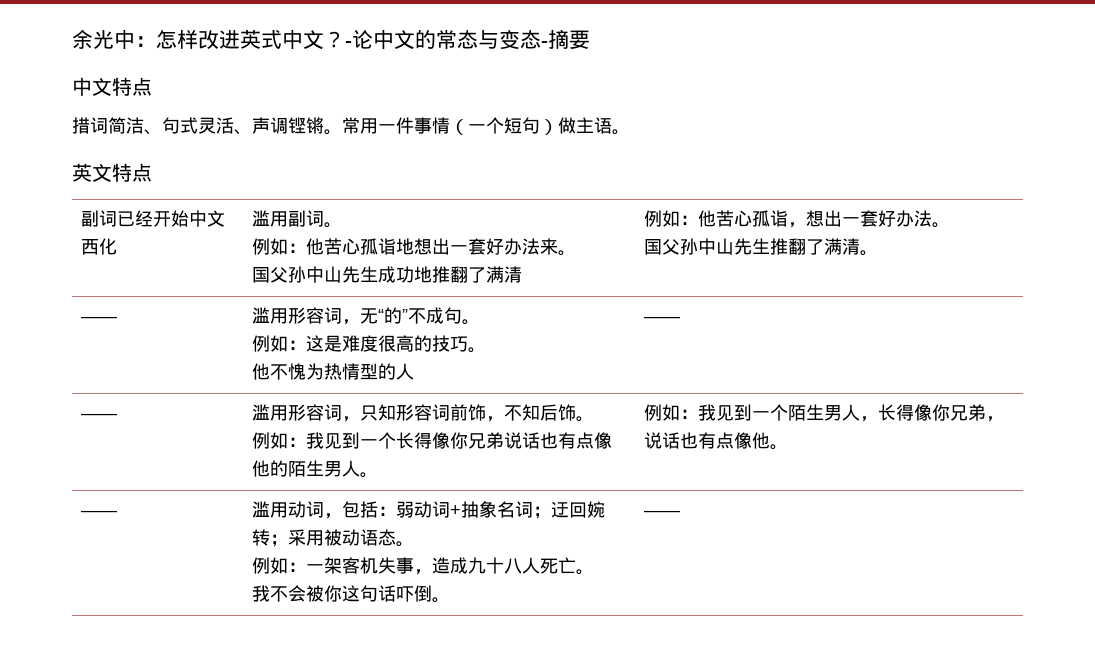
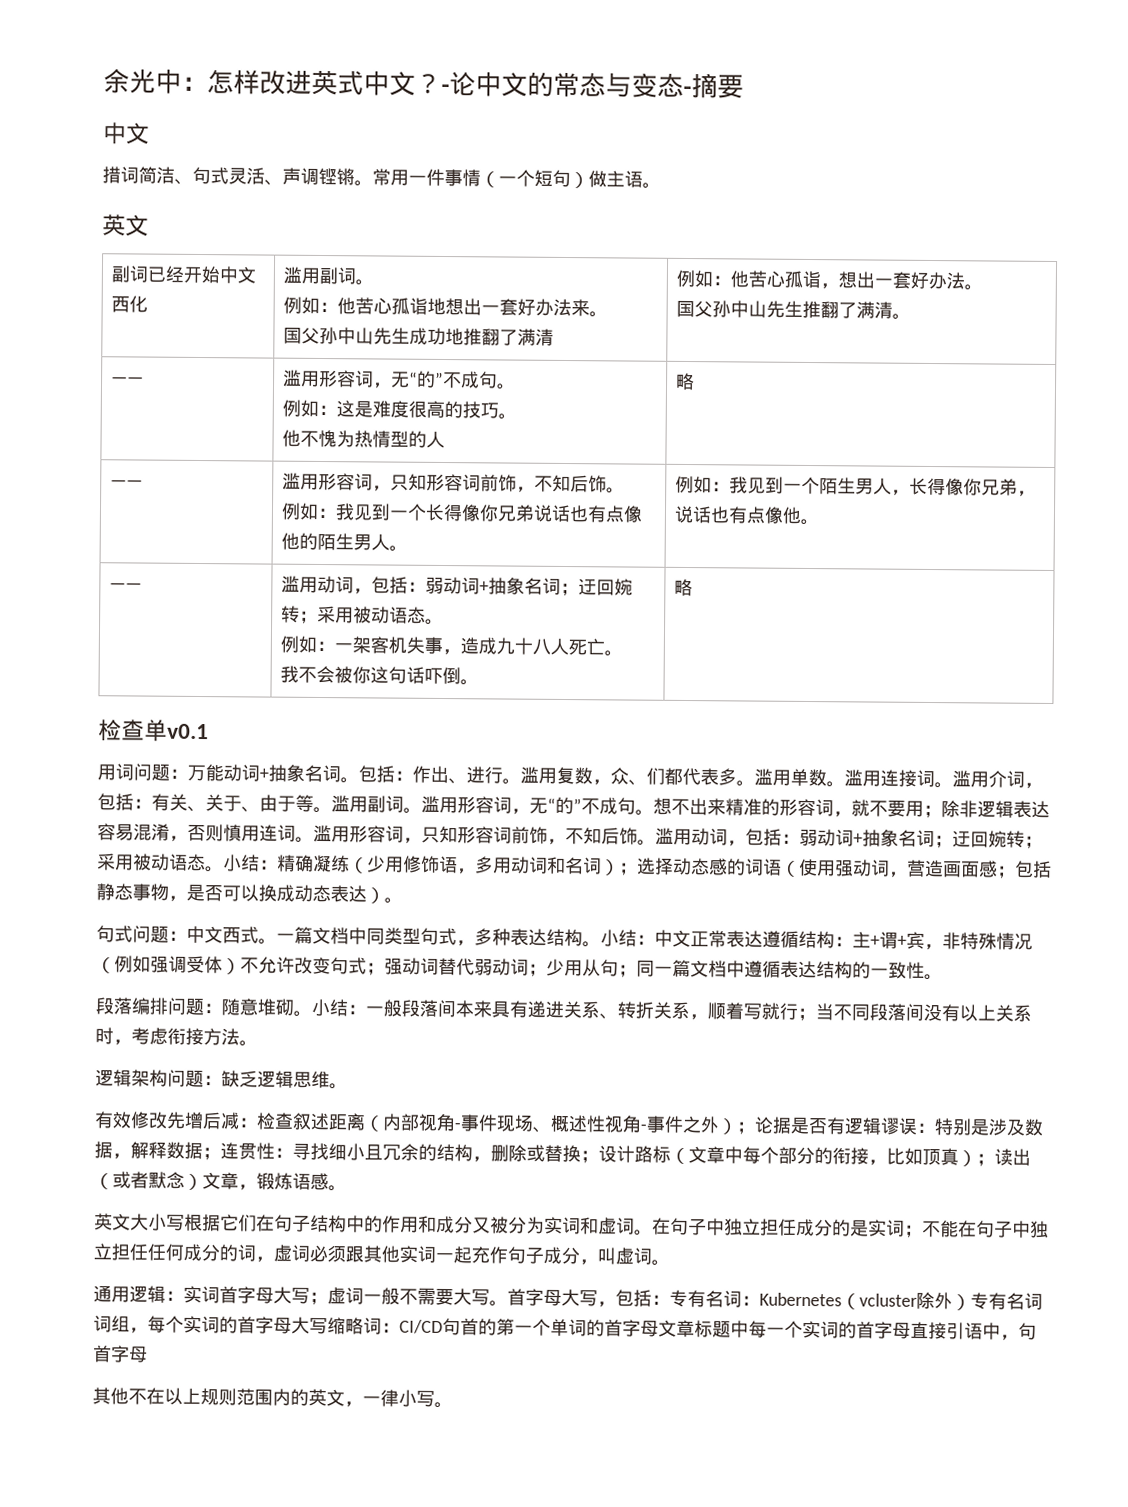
[112,77,152,96] 特点 -> (150, 133) none
[112,163,152,182] 特点 -> (149, 225) none
[644,316,681,322] —— -> [675,372,696,391] 略
[644,510,681,516] —— -> [674,578,694,597] [98,719,209,742] [97,763,1043,789] [97,793,1050,819] [97,823,1043,849] [97,853,1052,879] [96,883,403,904] [96,925,1033,951] [96,955,943,981] [95,997,1032,1022] [95,1027,258,1047] [95,1069,348,1090] [94,1111,1044,1136] [94,1141,1031,1167] [94,1171,347,1192] [94,1213,1049,1238] [93,1243,670,1266] [93,1285,1043,1311] [93,1315,1037,1341] [92,1345,148,1363] [92,1387,453,1409] 略 // 检查单v0.1 // 用词问题：万能动词+抽象名词。包括：作出、进行。滥用复数，众、们都代表多。滥用单数。滥用连接词。滥用介词，包括：有关、关于、由于等。滥用副词。滥用形容词，无“的”不成句。想不出来精准的形容词，就不要用；除非逻辑表达容易混淆，否则慎用连词。滥用形容词，只知形容词前饰，不知后饰。滥用动词，包括：弱动词+抽象名词；迂回婉转；采用被动语态。小结：精确凝练（少用修饰语，多用动词和名词）；选择动态感的词语（使用强动词，营造画面感；包括静态事物，是否可以换成动态表达）。 // 句式问题：中文西式。一篇文档中同类型句式，多种表达结构。小结：中文正常表达遵循结构：主+谓+宾，非特殊情况（例如强调受体）不允许改变句式；强动词替代弱动词；少用从句；同一篇文档中遵循表达结构的一致性。 // 段落编排问题：随意堆砌。小结：一般段落间本来具有递进关系、转折关系，顺着写就行；当不同段落间没有以上关系时，考虑衔接方法。 // 逻辑架构问题：缺乏逻辑思维。 // 有效修改先增后减：检查叙述距离（内部视角-事件现场、概述性视角-事件之外）；论据是否有逻辑谬误：特别是涉及数据，解释数据；连贯性：寻找细小且冗余的结构，删除或替换；设计路标（文章中每个部分的衔接，比如顶真）；读出（或者默念）文章，锻炼语感。 // 英文大小写根据它们在句子结构中的作用和成分又被分为实词和虚词。在句子中独立担任成分的是实词；不能在句子中独立担任任何成分的词，虚词必须跟其他实词一起充作句子成分，叫虚词。 // 通用逻辑：实词首字母大写；虚词一般不需要大写。首字母大写，包括：专有名词：Kubernetes（vcluster除外）专有名词词组，每个实词的首字母大写缩略词：CI/CD句首的第一个单词的首字母文章标题中每一个实词的首字母直接引语中，句首字母 // 其他不在以上规则范围内的英文，一律小写。

